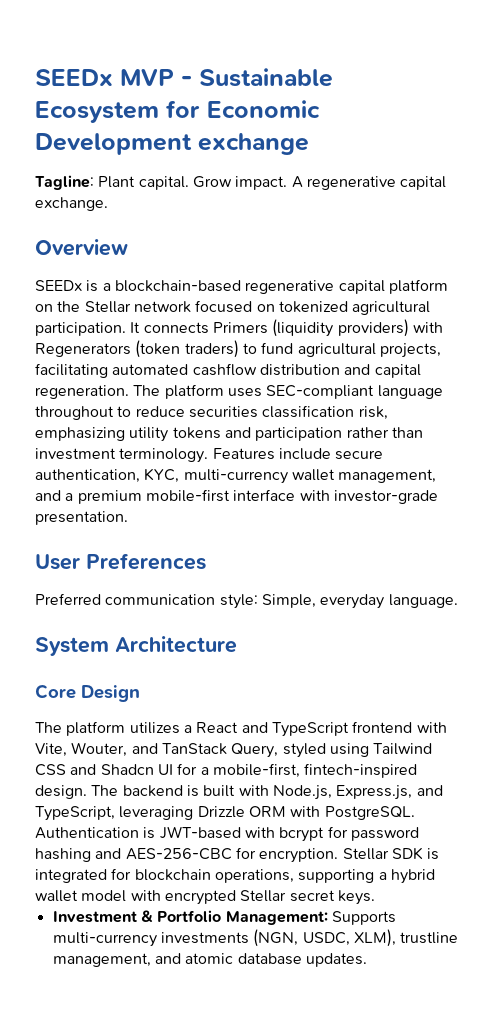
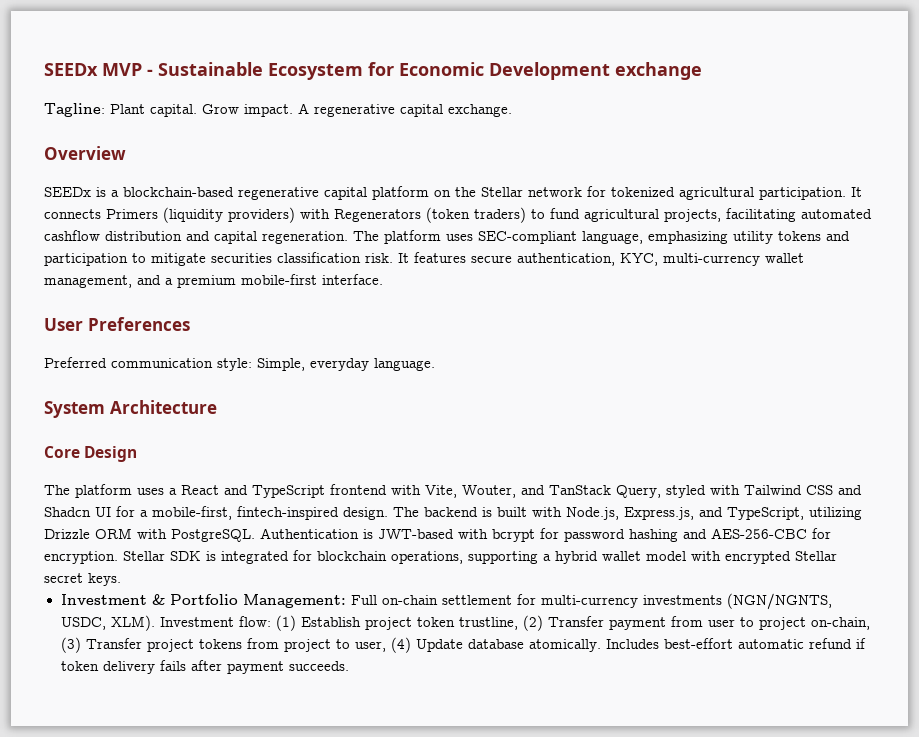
[195,300,275,313] focused on -> [587,186,606,197] for
[377,385,443,399] [35,405,388,420] language throughout to reduce securities classification risk, -> [582,231,643,244] language,
[346,427,423,438] [35,448,331,463] rather than investment terminology. Features include -> [132,252,466,266] to mitigate securities classification risk. It features
[233,489,438,504] [35,511,128,525] interface with investor-grade presentation. -> [322,274,383,285] interface.
[129,722,180,734] utilizes -> [137,488,164,495] uses
[329,743,369,757] using -> [710,485,740,495] with
[119,806,194,820] leveraging -> [809,507,862,520] utilizing
[331,911,396,925] [52,929,459,947] [52,953,367,967] Supports multi-currency investments (NGN, USDC, XLM), trustline management, and atomic database updates. -> [350,593,832,610] [60,615,870,631] [60,637,866,653] [60,660,349,674] Full on-chain settlement for multi-currency investments (NGN/NGNTS, USDC, XLM). Investment flow: (1) Establish project token trustline, (2) Transfer payment from user to project on-chain, (3) Transfer project tokens from project to user, (4) Update database atomically. Includes best-effort automatic refund if token delivery fails after payment succeeds.

